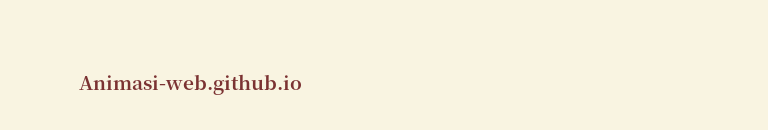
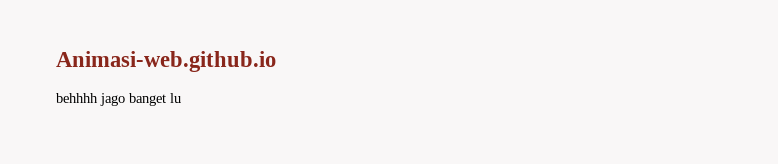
(302, 84) none -> [56,93,181,106] // behhhh jago banget lu

